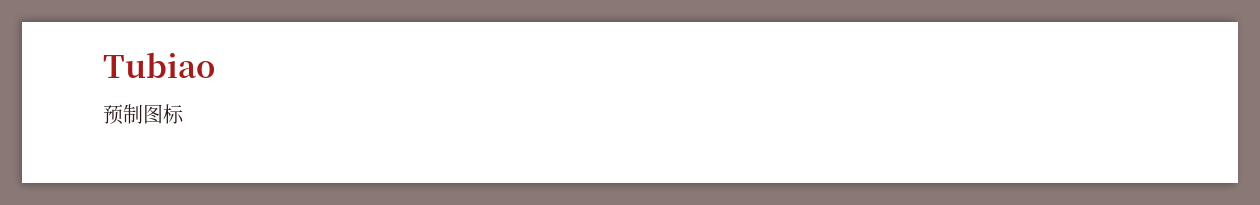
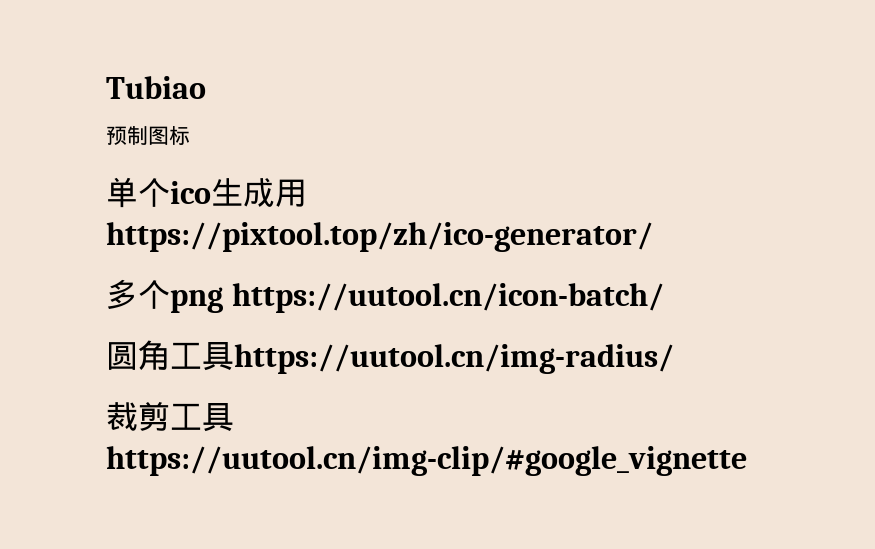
(184, 114) none -> [106,177,307,208] [106,222,653,252] [106,279,664,313] [106,340,674,374] [106,402,234,432] [106,446,747,476] // 单个ico生成用https://pixtool.top/zh/ico-generator/ // 多个png https://uutool.cn/icon-batch/ // 圆角工具https://uutool.cn/img-radius/ // 裁剪工具https://uutool.cn/img-clip/#google_vignette

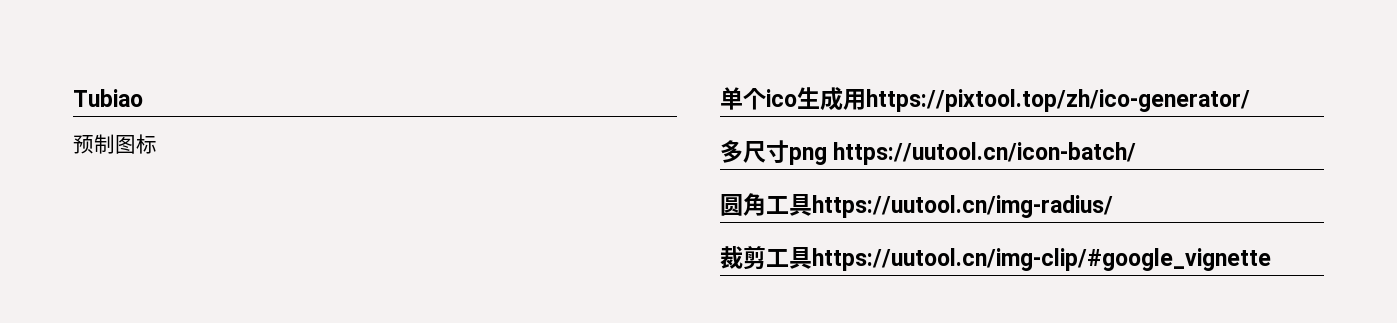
[138,280,170,309] 个 -> [743,140,789,164] 尺寸

